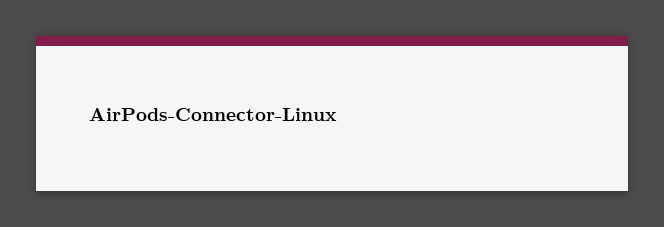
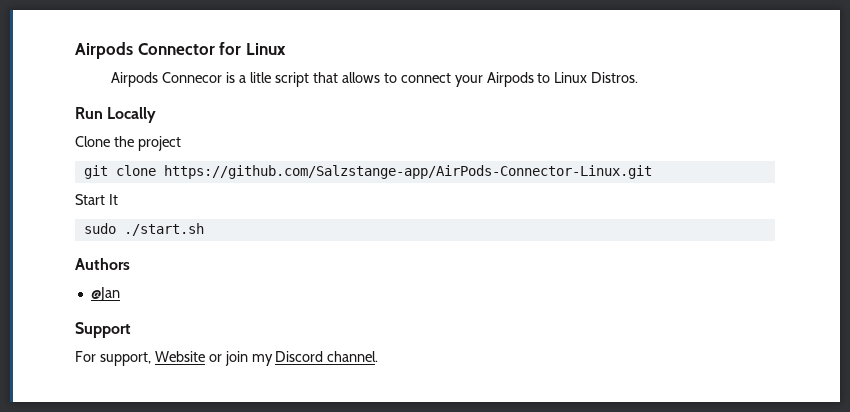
[89,108,337,121] AirPods-Connector-Linux -> [75,42,286,59] [111,72,639,87] [75,107,157,123] [75,136,181,151] [83,165,652,179] [75,194,118,205] [83,223,204,236] [75,258,130,270] [90,287,120,301] [75,322,131,338] [75,351,379,366] Airpods Connector for Linux // Airpods Connecor is a litle script that allows to connect your Airpods to Linux Distros. // Run Locally // Clone the project // git clone https://github.com/Salzstange-app/AirPods-Connector-Linux.git // Start It // sudo ./start.sh // Authors // @Jan // Support // For support, Website or join my Discord channel.

